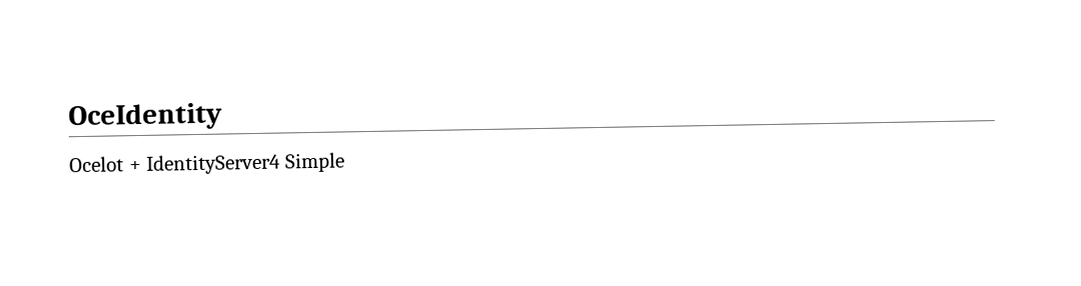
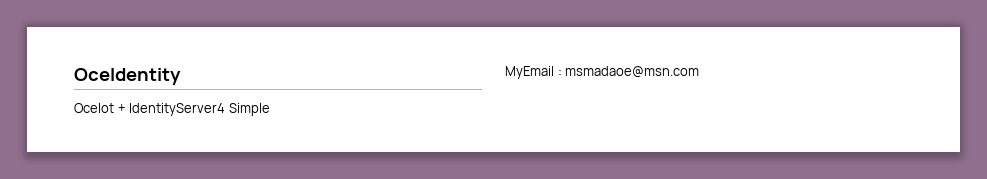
(345, 162) none -> [505,66,700,79] // MyEmail : msmadaoe@msn.com

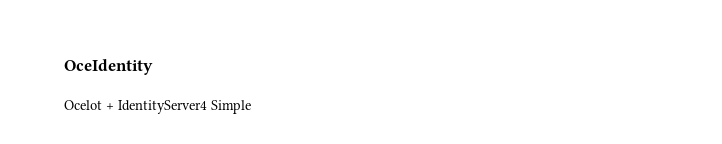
[505,66,700,79] // MyEmail : msmadaoe@msn.com -> (251, 107) none

